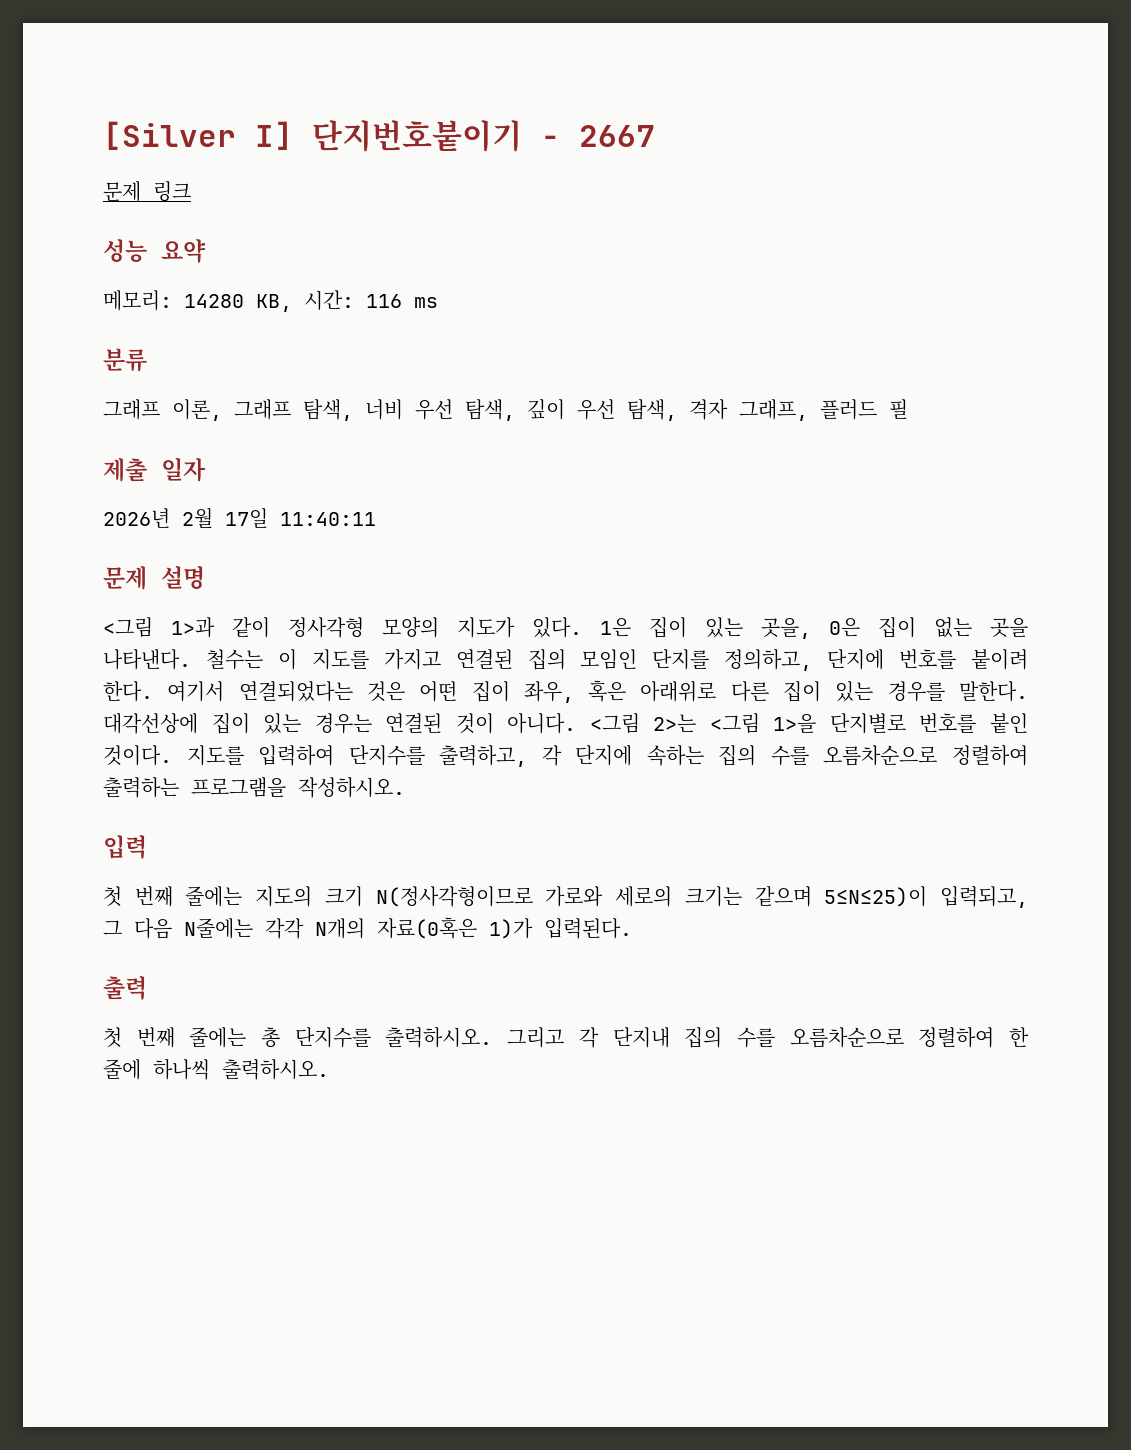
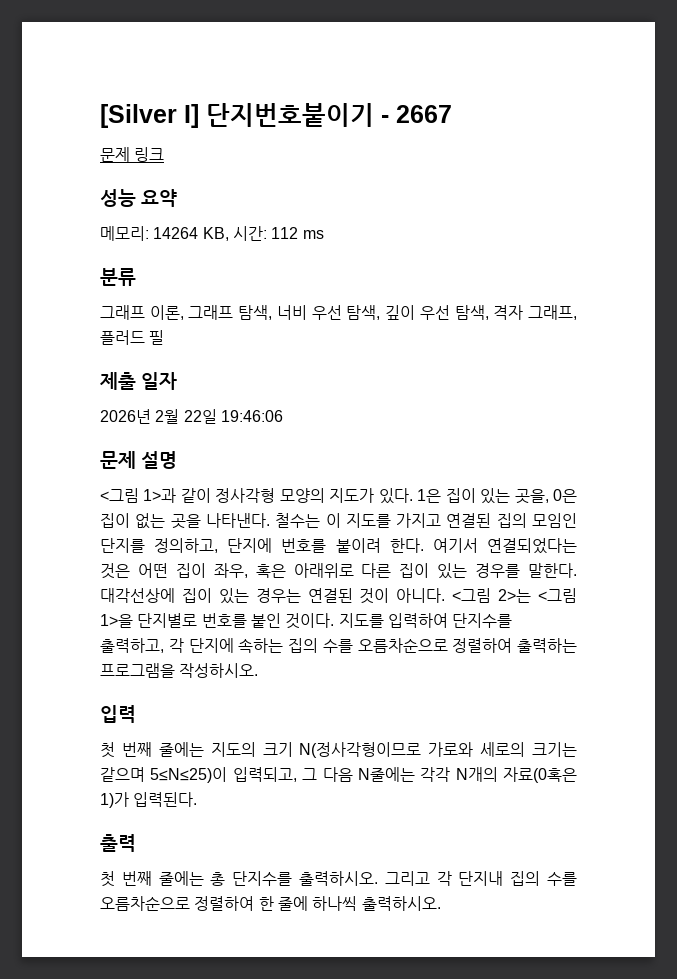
[184,294,244,308] 14280 -> [153,227,199,239] 14264
[366,294,402,308] 116 -> [271,227,299,239] 112
[225,508,376,528] 17일 11:40:11 -> [183,409,283,424] 22일 19:46:06

